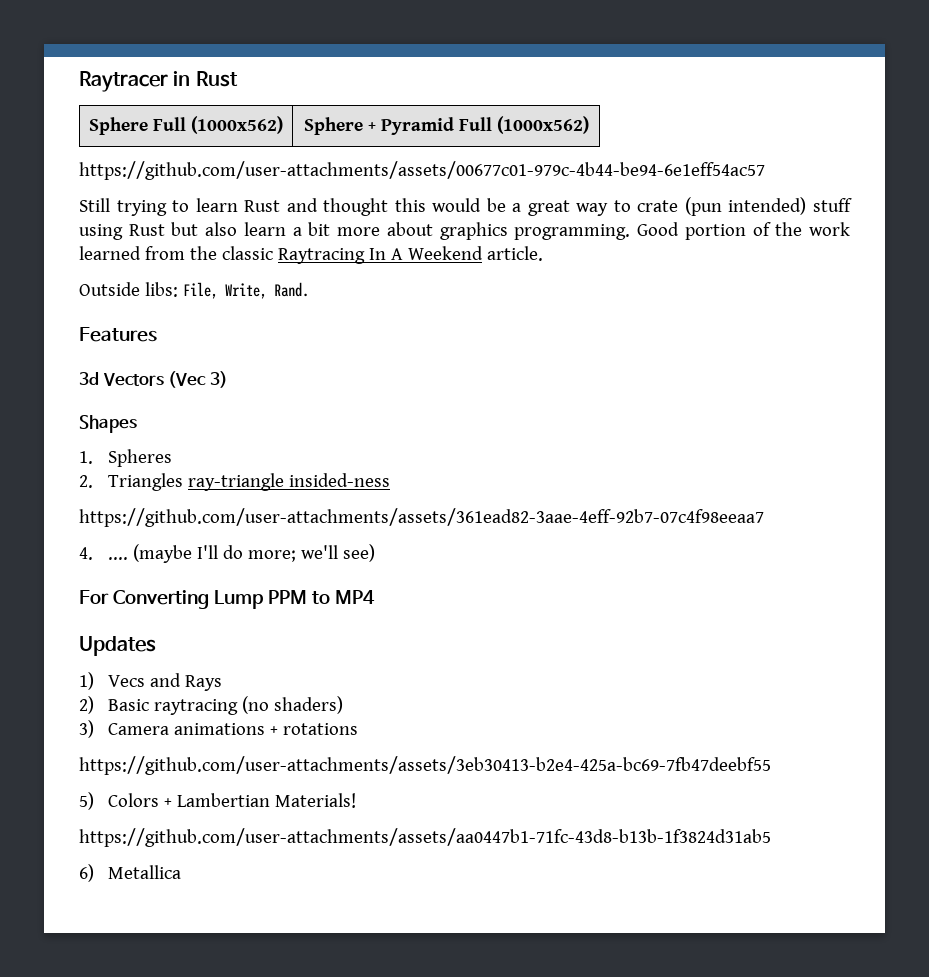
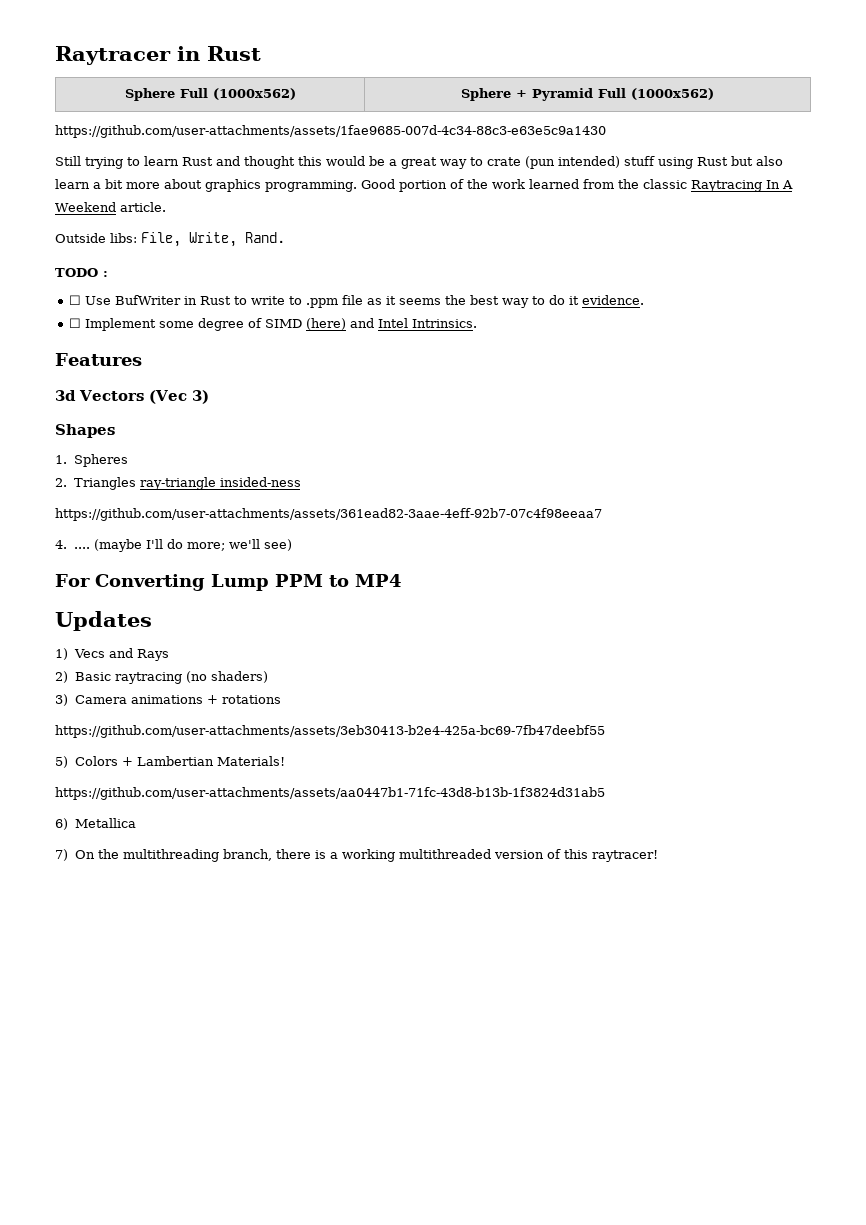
[79,161,765,180] https://github.com/user-attachments/assets/00677c01-979c-4b44-be94-6e1eff54ac57 -> [55,125,606,138] https://github.com/user-attachments/assets/1fae9685-007d-4c34-88c3-e63e5c9a1430
(309, 289) none -> [55,268,108,277] [69,295,645,308] [69,318,478,331] // TODO : // ☐ Use BufWriter in Rust to write to .ppm file as it seems the best way to do it evidence. // ☐ Implement some degree of SIMD (here) and Intel Intrinsics.
(181, 872) none -> [55,849,658,862] // 7) On the multithreading branch, there is a working multithreaded version of this raytracer!

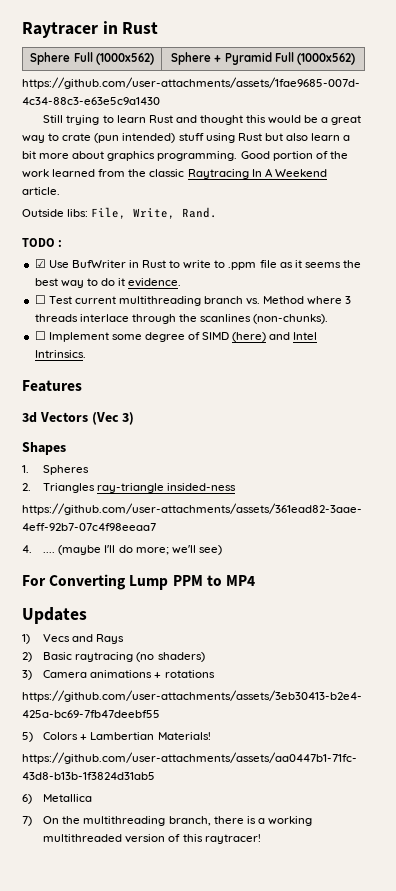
[69,295,82,305] ☐ -> [34,259,46,268] ☑
(645, 300) none -> [34,295,352,306] [34,314,329,324] // ☐ Test current multithreading branch vs. Method where 3 threads interlace through the scanlines (non-chunks).

